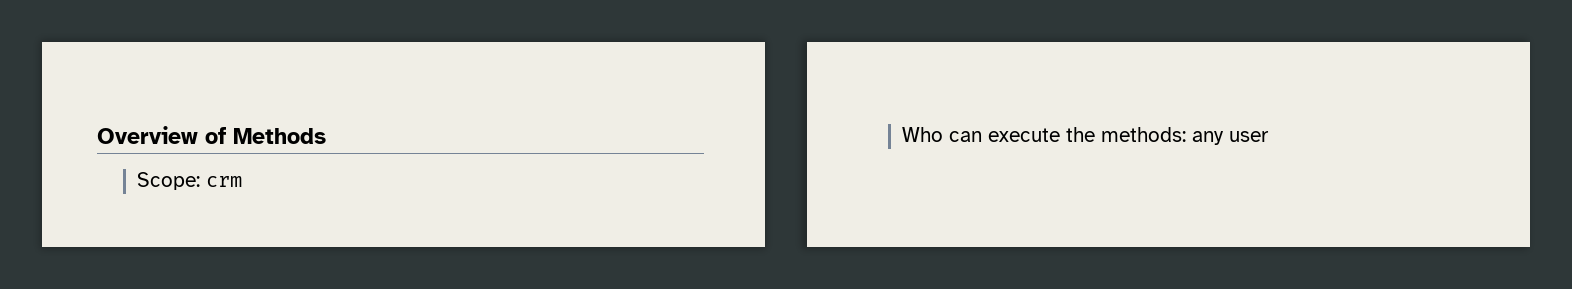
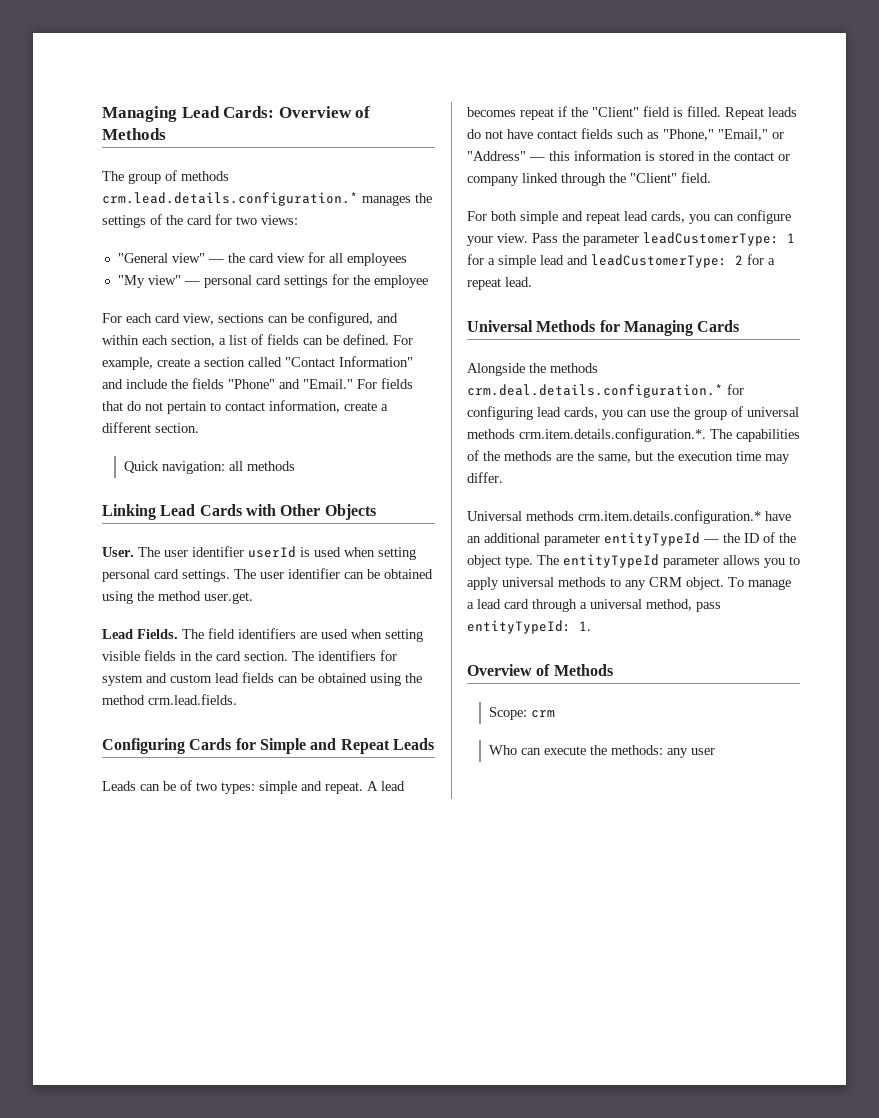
(97, 135) none -> [102,106,371,122] [102,128,166,140] [102,170,229,184] [102,192,432,206] [102,214,298,228] [117,252,407,266] [117,274,428,288] [102,312,398,326] [102,334,413,347] [102,356,413,370] [102,378,413,389] [102,400,388,414] [102,422,199,433] [124,461,296,474] [102,504,376,520] [102,546,416,560] [102,568,433,582] [102,591,253,604] [102,628,423,642] [102,650,397,661] [102,672,422,686] [102,694,237,705] [102,738,434,754] [102,780,405,794] [467,106,797,120] [467,128,784,141] [467,150,790,161] [467,172,711,186] [467,210,791,224] [467,232,795,246] [467,254,775,268] [467,277,532,290] [467,320,740,336] [467,363,598,376] [467,384,744,398] [467,406,799,420] [467,428,800,442] [467,450,790,464] [467,472,503,483] [467,510,791,524] [467,532,796,546] [467,554,800,568] [467,577,791,590] [467,599,721,612] [467,620,591,634] Managing Lead Cards: Overview of Methods // The group of methods crm.lead.details.configuration.* manages the settings of the card for two views: // "General view" — the card view for all employees // "My view" — personal card settings for the employee // For each card view, sections can be configured, and within each section, a list of fields can be defined. For example, create a section called "Contact Information" and include the fields "Phone" and "Email." For fields that do not pertain to contact information, create a different section. // Quick navigation: all methods // Linking Lead Cards with Other Objects // User. The user identifier userId is used when setting personal card settings. The user identifier can be obtained using the method user.get. // Lead Fields. The field identifiers are used when setting visible fields in the card section. The identifiers for system and custom lead fields can be obtained using the method crm.lead.fields. // Configuring Cards for Simple and Repeat Leads // Leads can be of two types: simple and repeat. A lead becomes repeat if the "Client" field is filled. Repeat leads do not have contact fields such as "Phone," "Email," or "Address" — this information is stored in the contact or company linked through the "Client" field. // For both simple and repeat lead cards, you can configure your view. Pass the parameter leadCustomerType: 1 for a simple lead and leadCustomerType: 2 for a repeat lead. // Universal Methods for Managing Cards // Alongside the methods crm.deal.details.configuration.* for configuring lead cards, you can use the group of universal methods crm.item.details.configuration.*. The capabilities of the methods are the same, but the execution time may differ. // Universal methods crm.item.details.configuration.* have an additional parameter entityTypeId — the ID of the object type. The entityTypeId parameter allows you to apply universal methods to any CRM object. To manage a lead card through a universal method, pass entityTypeId: 1. //

